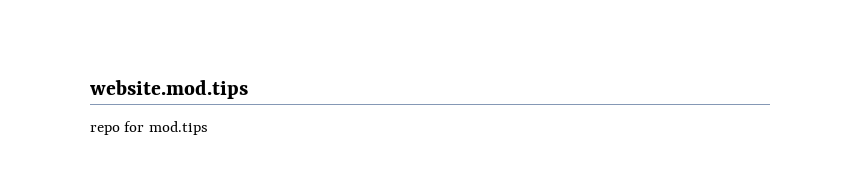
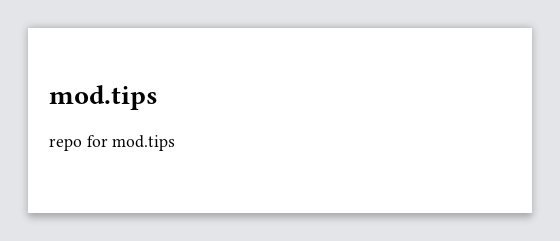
[90,80,248,99] website.mod.tips -> [49,85,158,110] mod.tips

